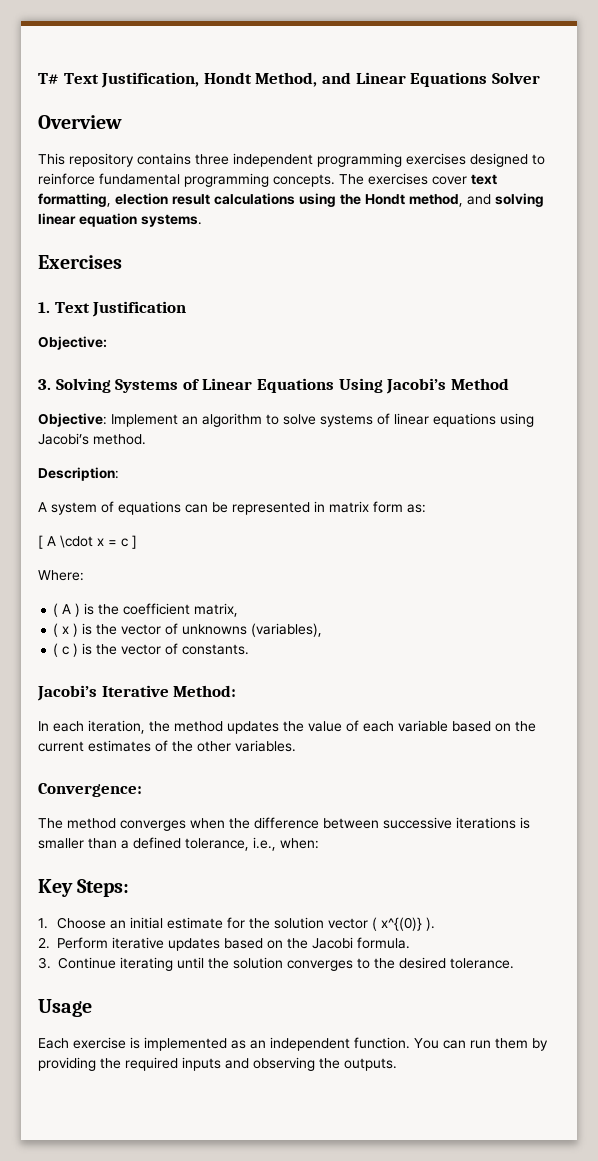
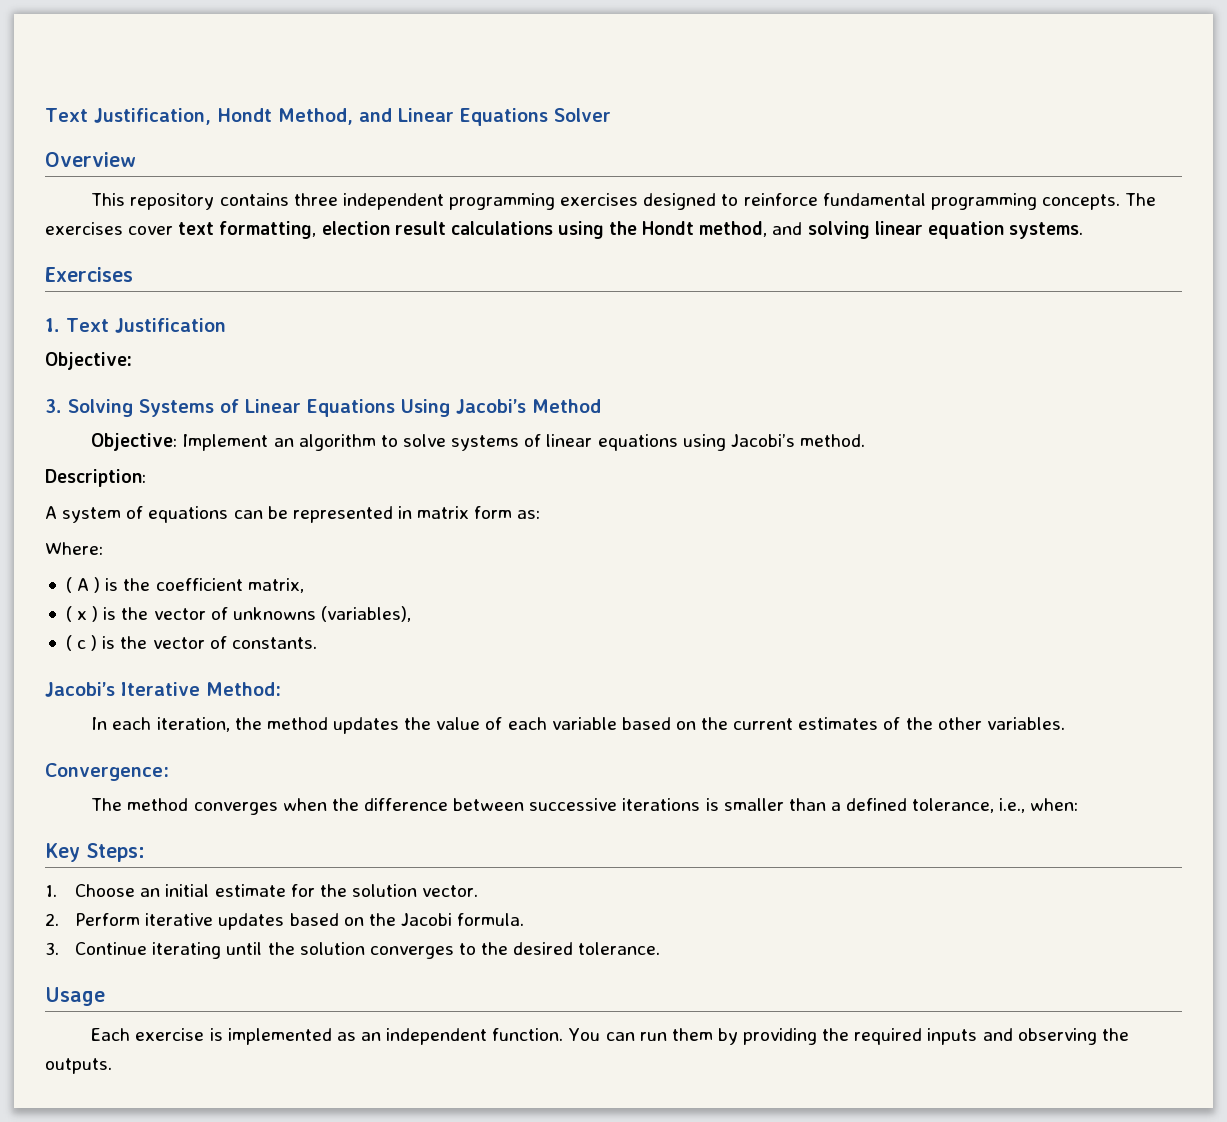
[38,73,59,84] T# -> (45, 115) none
[38,535,137,549] // [ A \cdot x = c ] -> (541, 514) none
[328,917,436,931] vector ( x^{(0)} ). -> [422,885,479,897] vector.

